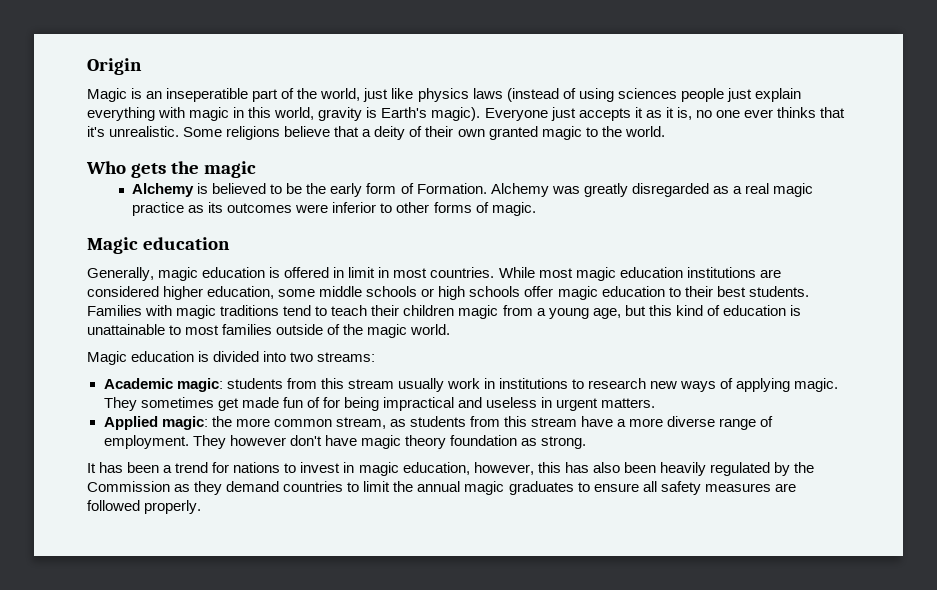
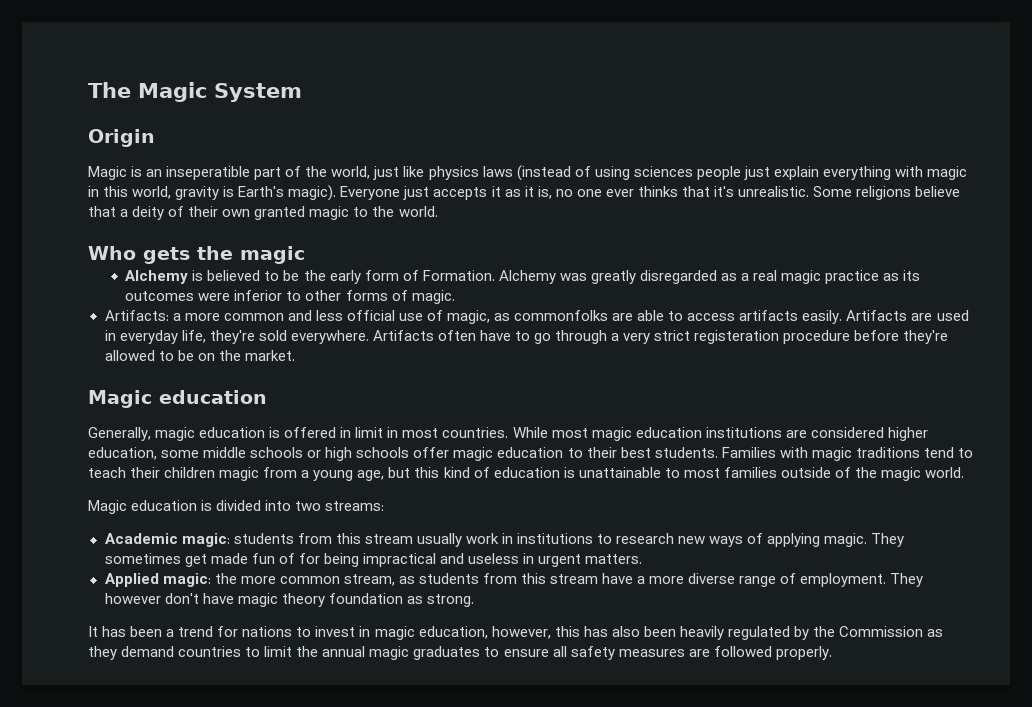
(87, 66) none -> [88,82,302,102] The Magic System //
(536, 209) none -> [104,310,969,324] [104,330,949,344] [104,350,295,361] // Artifacts: a more common and less official use of magic, as commonfolks are able to access artifacts easily. Artifacts are used in everyday life, they're sold everywhere. Artifacts often have to go through a very strict registeration procedure before they're allowed to be on the market.

